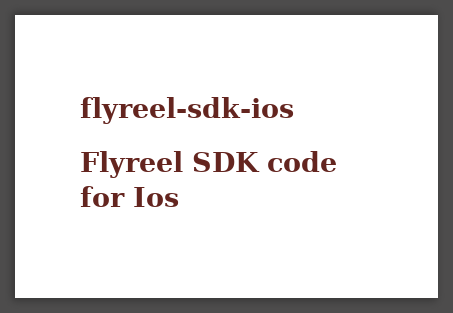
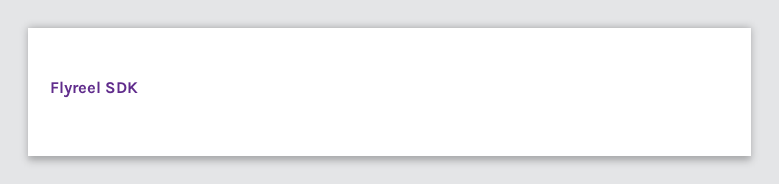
[80,97,294,124] flyreel-sdk-ios // -> (50, 89) none
[267,151,337,172] [80,186,179,207] code for Ios -> (139, 88) none

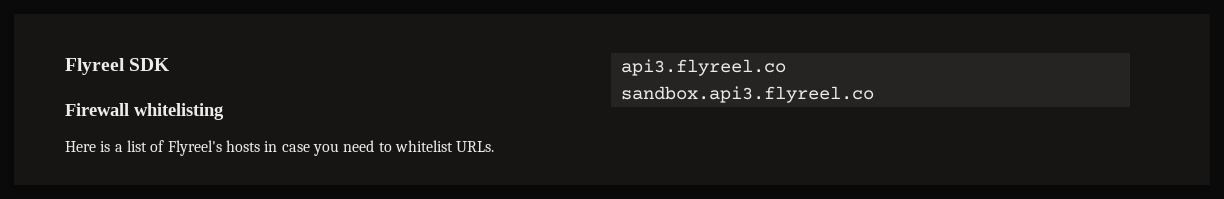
(139, 88) none -> [65,103,224,120] [65,140,495,156] [620,59,786,76] [620,86,874,103] // Firewall whitelisting // Here is a list of Flyreel's hosts in case you need to whitelist URLs. // api3.flyreel.co // sandbox.api3.flyreel.co

